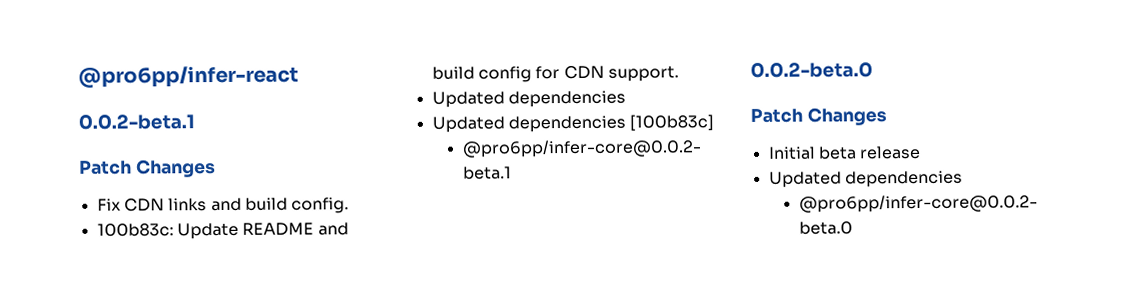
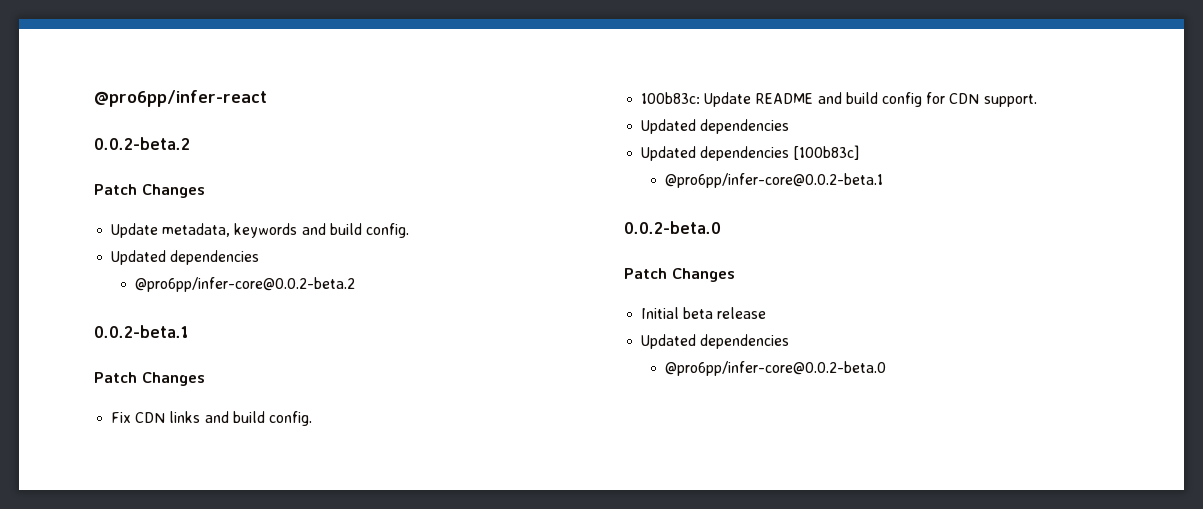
(299, 76) none -> [94,137,190,150] [94,184,205,198] [111,223,409,238] [111,250,260,265] [134,277,355,292] // 0.0.2-beta.2 // Patch Changes // Update metadata, keywords and build config. // Updated dependencies // @pro6pp/infer-core@0.0.2-beta.2

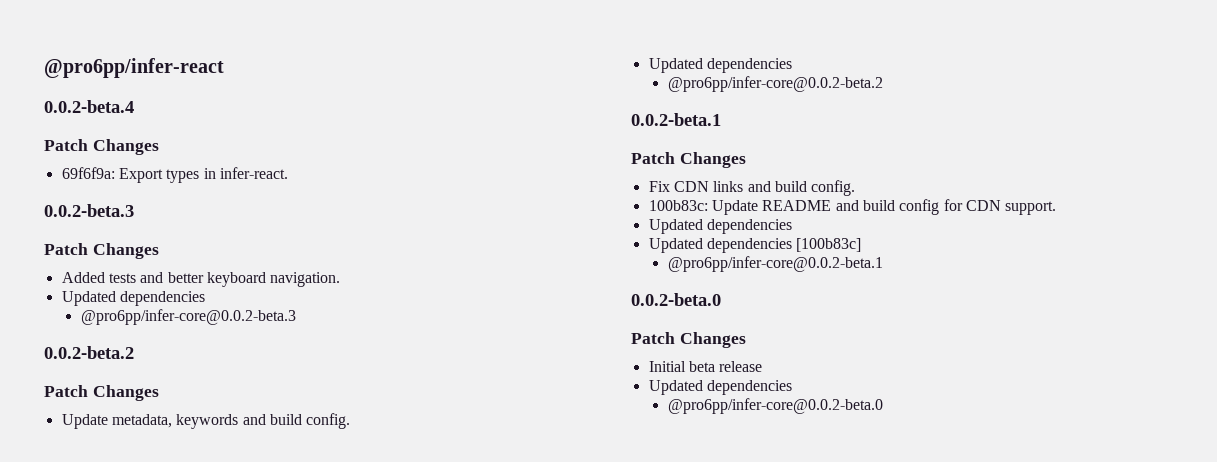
(267, 98) none -> [44,100,134,113] [44,139,159,155] [61,167,288,183] [44,204,134,217] [44,243,159,259] [61,272,341,287] [61,291,205,306] [80,309,296,325] // 0.0.2-beta.4 // Patch Changes // 69f6f9a: Export types in infer-react. // 0.0.2-beta.3 // Patch Changes // Added tests and better keyboard navigation. // Updated dependencies // @pro6pp/infer-core@0.0.2-beta.3

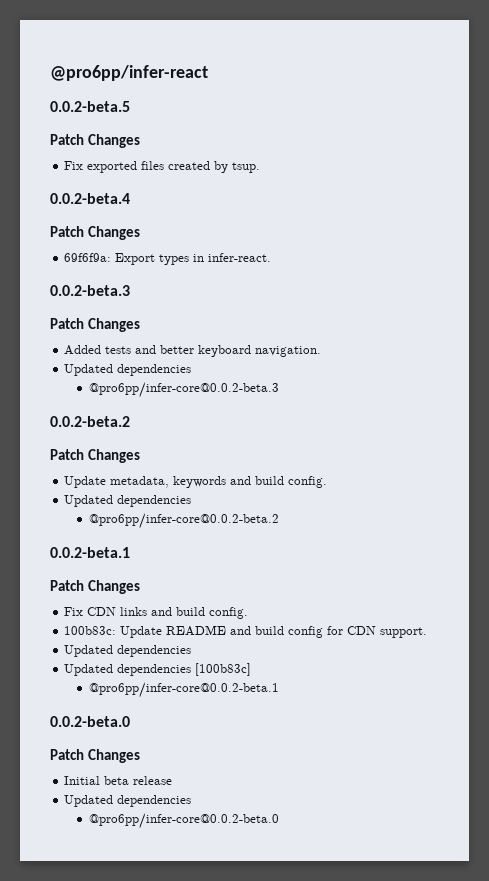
(224, 68) none -> [50,101,130,112] [50,134,141,148] [64,161,261,173] // 0.0.2-beta.5 // Patch Changes // Fix exported files created by tsup.

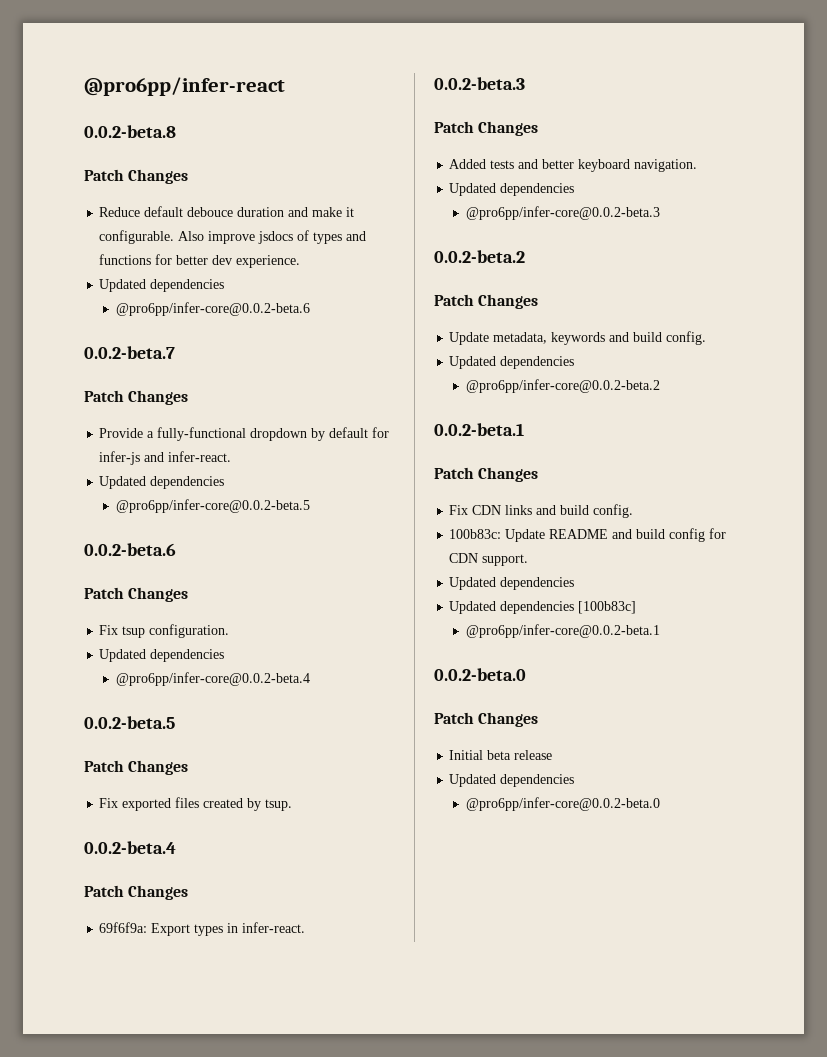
(208, 73) none -> [84,125,176,138] [84,169,189,184] [99,206,355,217] [99,230,367,244] [99,254,301,268] [99,279,225,292] [115,302,310,316] [84,346,175,359] [84,390,189,405] [99,427,390,441] [99,451,232,465] [99,476,225,489] [115,499,310,513] [84,543,176,556] [84,587,189,602] [99,624,230,638] [99,649,225,662] [115,672,310,686] // 0.0.2-beta.8 // Patch Changes // Reduce default debouce duration and make it configurable. Also improve jsdocs of types and functions for better dev experience. // Updated dependencies // @pro6pp/infer-core@0.0.2-beta.6 // 0.0.2-beta.7 // Patch Changes // Provide a fully-functional dropdown by default for infer-js and infer-react. // Updated dependencies // @pro6pp/infer-core@0.0.2-beta.5 // 0.0.2-beta.6 // Patch Changes // Fix tsup configuration. // Updated dependencies // @pro6pp/infer-core@0.0.2-beta.4

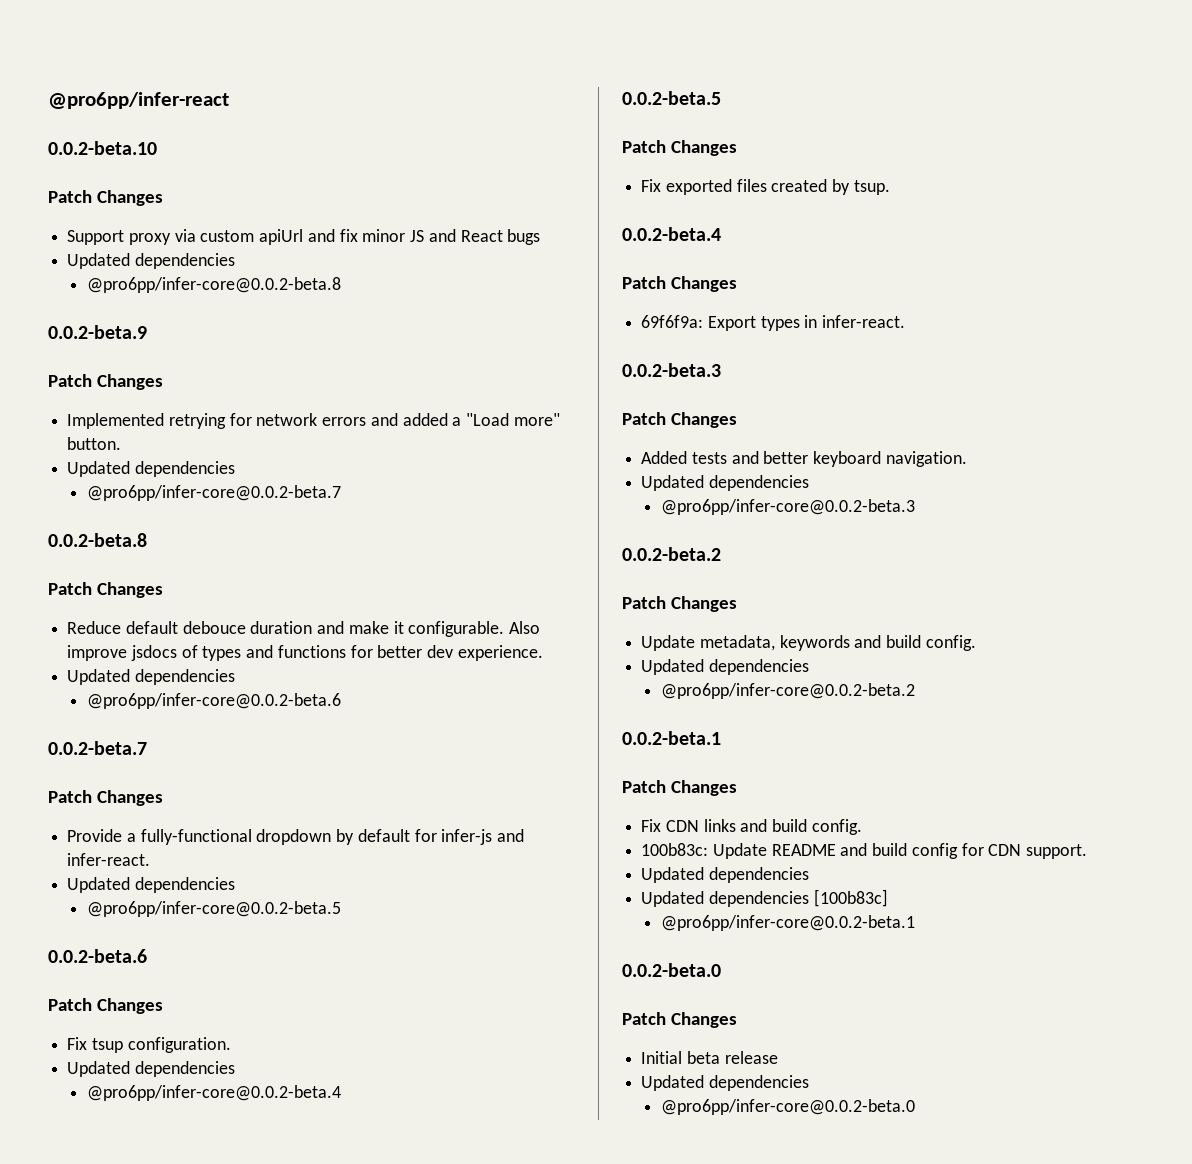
(285, 86) none -> [48,141,157,155] [48,190,163,206] [67,229,541,245] [67,253,235,269] [86,277,341,293] [48,325,147,339] [48,374,163,390] [67,413,560,429] [67,437,122,450] [67,461,235,477] [86,485,341,501] // 0.0.2-beta.10 // Patch Changes // Support proxy via custom apiUrl and fix minor JS and React bugs // Updated dependencies // @pro6pp/infer-core@0.0.2-beta.8 // 0.0.2-beta.9 // Patch Changes // Implemented retrying for network errors and added a "Load more" button. // Updated dependencies // @pro6pp/infer-core@0.0.2-beta.7

